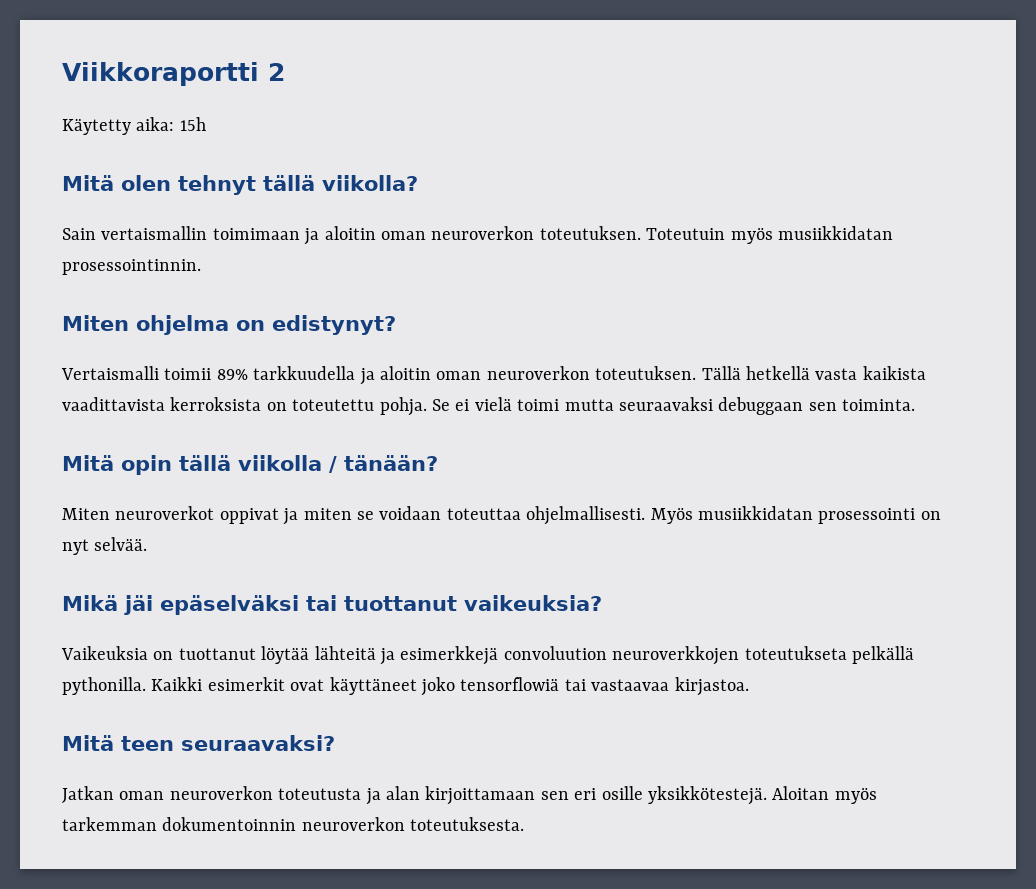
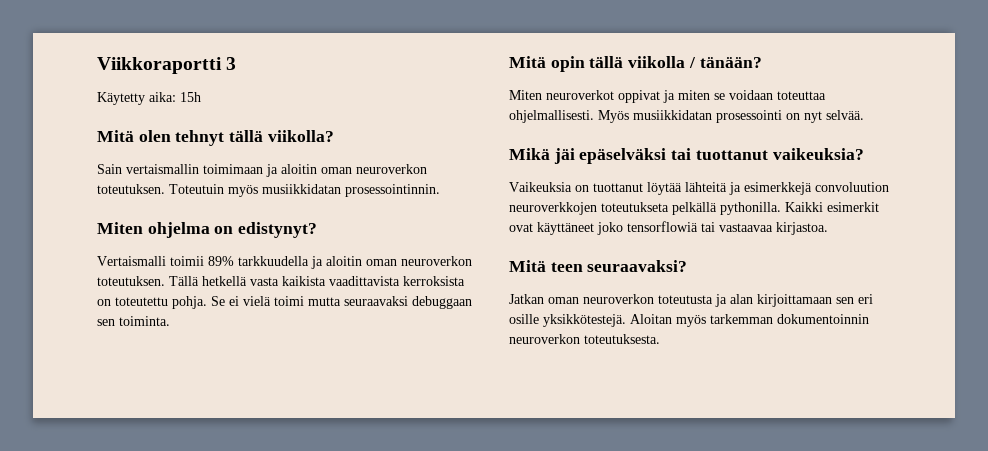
[267,63,285,81] 2 -> [226,57,237,70] 3

